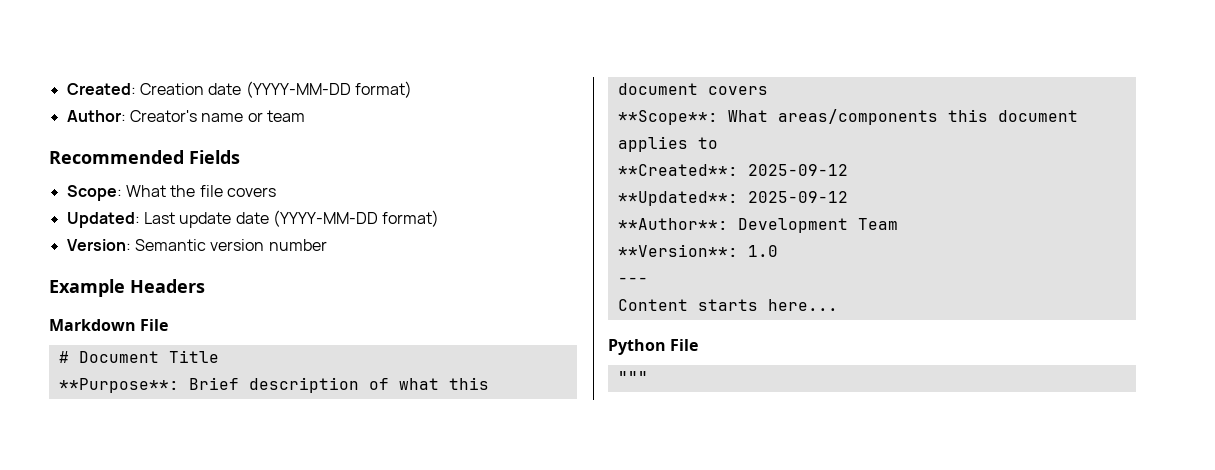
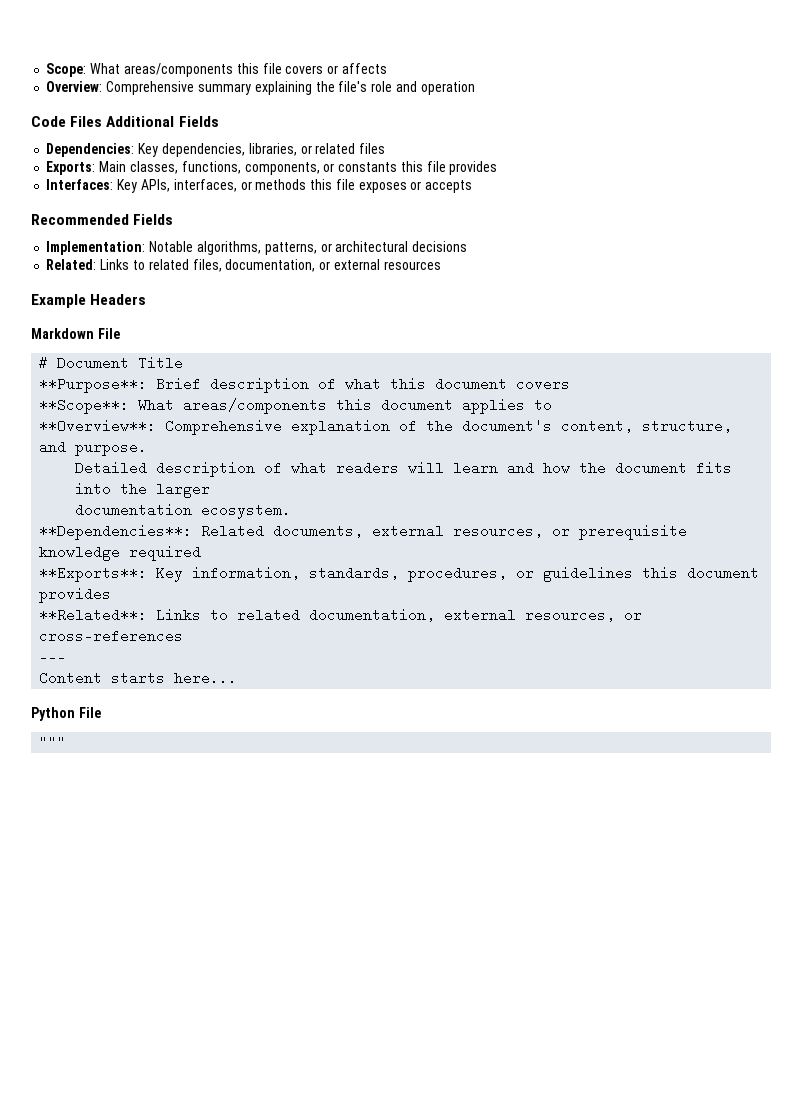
[66,81,412,98] [66,110,305,122] [49,150,240,164] [66,185,276,201] [66,210,440,228] [66,239,327,251] Created: Creation date (YYYY-MM-DD format) // Author: Creator's name or team // Recommended Fields // Scope: What the file covers // Updated: Last update date (YYYY-MM-DD format) // Version: Semantic version number -> [46,63,387,77] [46,81,475,95] [31,116,219,127] [46,143,386,157] [46,161,498,175] [46,179,473,193] [31,214,174,225] [46,241,468,255] [46,259,441,272] Scope: What areas/components this file covers or affects // Overview: Comprehensive summary explaining the file's role and operation // Code Files Additional Fields // Dependencies: Key dependencies, libraries, or related files // Exports: Main classes, functions, components, or constants this file provides // Interfaces: Key APIs, interfaces, or methods this file exposes or accepts // Recommended Fields // Implementation: Notable algorithms, patterns, or architectural decisions // Related: Links to related files, documentation, or external resources
[617,164,848,176] [617,191,848,206] [617,218,898,233] [617,244,778,257] **Created**: 2025-09-12 // **Updated**: 2025-09-12 // **Author**: Development Team // **Version**: 1.0 -> [39,419,733,435] [39,440,148,456] [75,461,733,477] [75,482,211,498] [75,503,292,519] [39,524,688,540] [39,545,202,561] [39,566,760,582] [39,587,112,603] [39,608,643,622] [39,629,184,643] **Overview**: Comprehensive explanation of the document's content, structure, and purpose. // Detailed description of what readers will learn and how the document fits into the larger // documentation ecosystem. // **Dependencies**: Related documents, external resources, or prerequisite knowledge required // **Exports**: Key information, standards, procedures, or guidelines this document provides // **Related**: Links to related documentation, external resources, or cross-references

